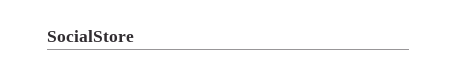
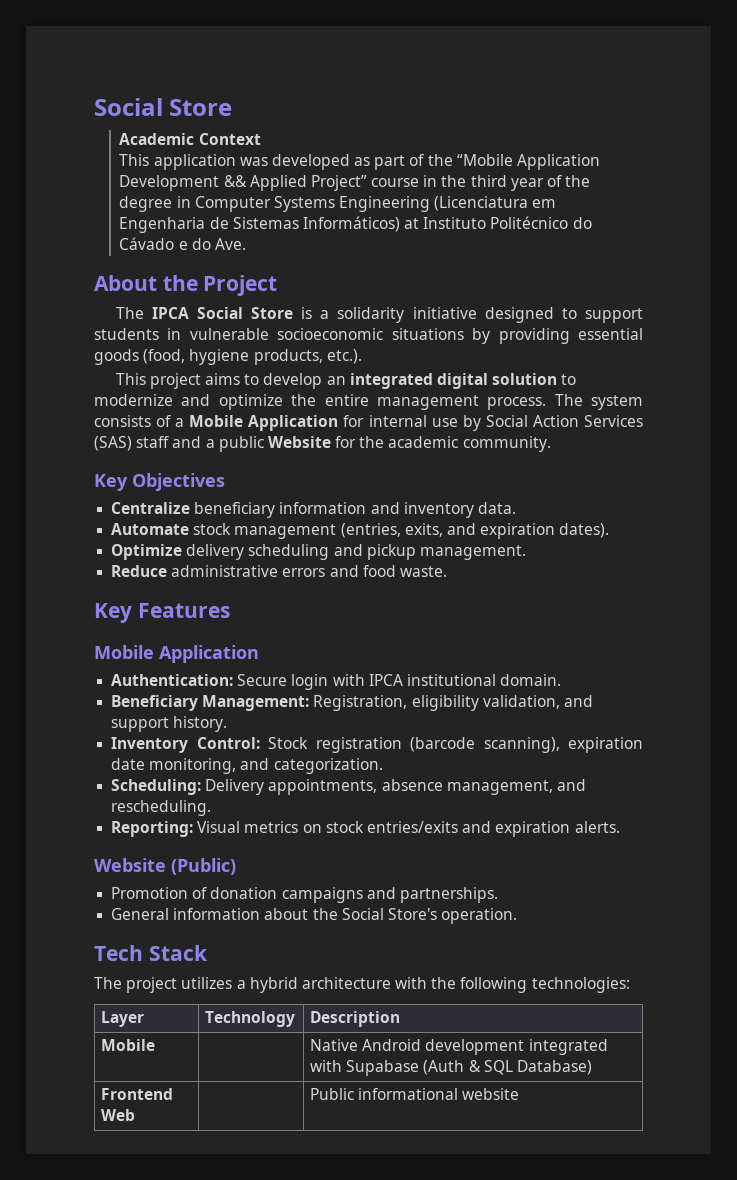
[47,30,134,42] SocialStore -> [94,98,233,116] [119,133,261,145] [119,154,601,170] [119,175,591,191] [119,196,557,212] [119,216,592,233] [119,237,246,250] [94,275,278,296] [115,307,643,323] [94,328,643,344] [94,349,362,365] [115,373,577,389] [94,394,643,410] [94,415,644,431] [94,436,551,452] [94,473,225,491] [111,502,516,518] [111,523,610,539] [111,544,526,560] [111,565,447,577] [94,603,230,623] [94,645,259,663] [111,674,562,690] [111,695,593,711] [111,716,228,732] [111,737,643,753] [111,758,383,774] [111,779,586,795] [111,800,212,816] [111,821,620,837] [94,858,236,875] [111,887,498,903] [111,908,518,924] [94,945,208,961] [94,977,630,993] [101,1011,145,1027] [205,1011,296,1027] [310,1011,401,1027] [101,1039,156,1051] [310,1039,608,1055] [310,1060,592,1076] [101,1088,174,1100] [101,1109,136,1121] [310,1088,520,1100] Social Store // Academic Context // This application was developed as part of the “Mobile Application Development && Applied Project” course in the third year of the degree in Computer Systems Engineering (Licenciatura em Engenharia de Sistemas Informáticos) at Instituto Politécnico do Cávado e do Ave. // About the Project // The IPCA Social Store is a solidarity initiative designed to support students in vulnerable socioeconomic situations by providing essential goods (food, hygiene products, etc.). // This project aims to develop an integrated digital solution to modernize and optimize the entire management process. The system consists of a Mobile Application for internal use by Social Action Services (SAS) staff and a public Website for the academic community. // Key Objectives // Centralize beneficiary information and inventory data. // Automate stock management (entries, exits, and expiration dates). // Optimize delivery scheduling and pickup management. // Reduce administrative errors and food waste. // Key Features // Mobile Application // Authentication: Secure login with IPCA institutional domain. // Beneficiary Management: Registration, eligibility validation, and support history. // Inventory Control: Stock registration (barcode scanning), expiration date monitoring, and categorization. // Scheduling: Delivery appointments, absence management, and rescheduling. // Reporting: Visual metrics on stock entries/exits and expiration alerts. // Website (Public) // Promotion of donation campaigns and partnerships. // General information about the Social Store's operation. // Tech Stack // The project utilizes a hybrid architecture with the following technologies: // Layer | Technology | Description // Mobile | | Native Android development integrated with Supabase (Auth & SQL Database) // Frontend Web | | Public informational website

